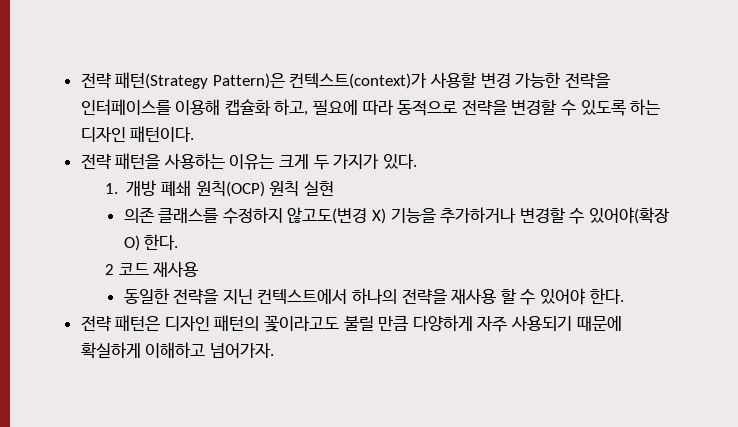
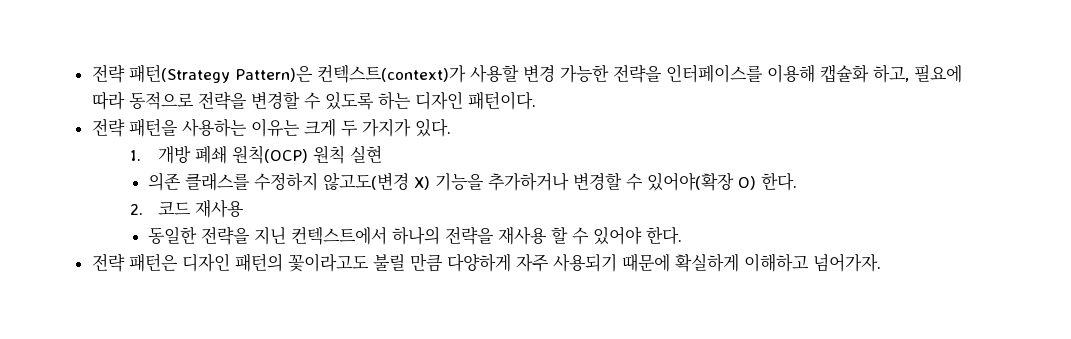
[104,264,114,275] 2 -> [129,204,143,215] 2.

